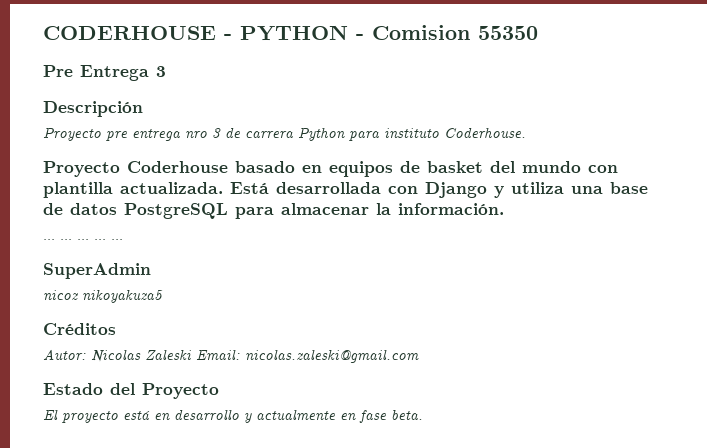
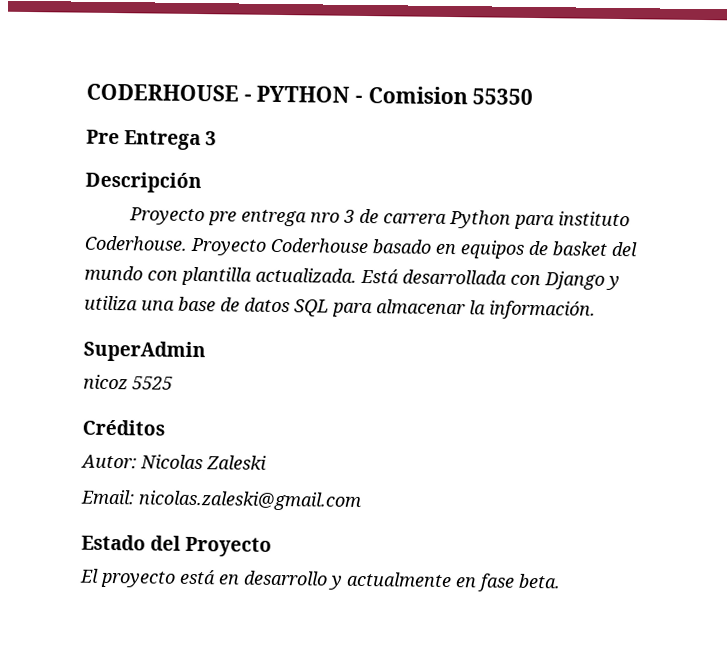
(526, 132) // -> (188, 243) none
[124,203,228,219] PostgreSQL -> [294,299,329,317] SQL
[43,239,123,240] // ... ... ... ... ... -> (596, 310) none
[82,289,163,303] nikoyakuza5 -> [132,376,173,390] 5525
(191, 354) none -> (267, 462) //

